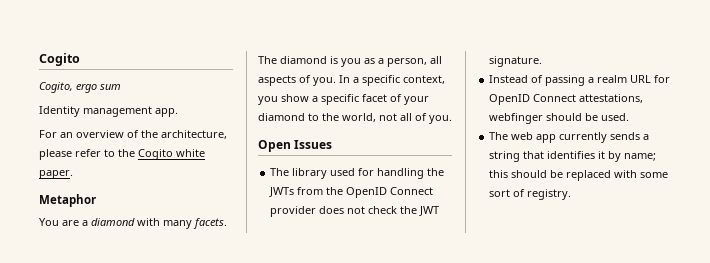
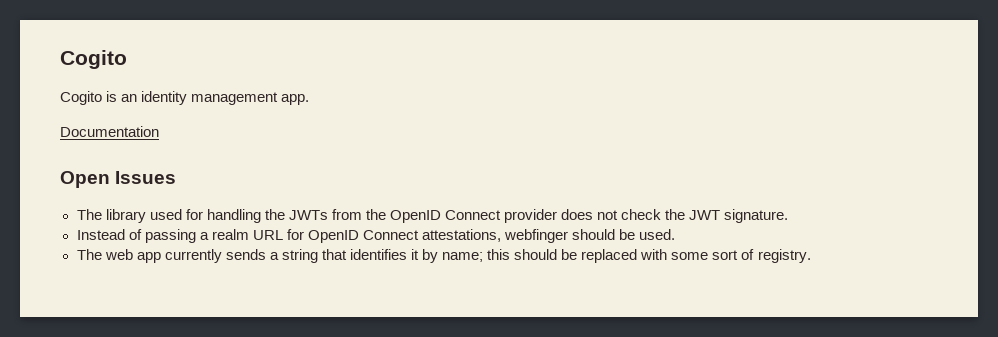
[39,82,121,93] [39,106,178,117] [39,130,227,139] [39,149,205,160] [39,170,73,179] [39,194,96,207] [39,218,227,229] [258,56,442,67] [258,75,445,86] [258,94,429,105] [258,113,452,124] Cogito, ergo sum // Identity management app. // For an overview of the architecture, please refer to the Cogito white paper. // Metaphor // You are a diamond with many facets. The diamond is you as a person, all aspects of you. In a specific context, you show a specific facet of your diamond to the world, not all of you. -> [60,91,310,105] [60,126,159,137] Cogito is an identity management app. // Documentation

